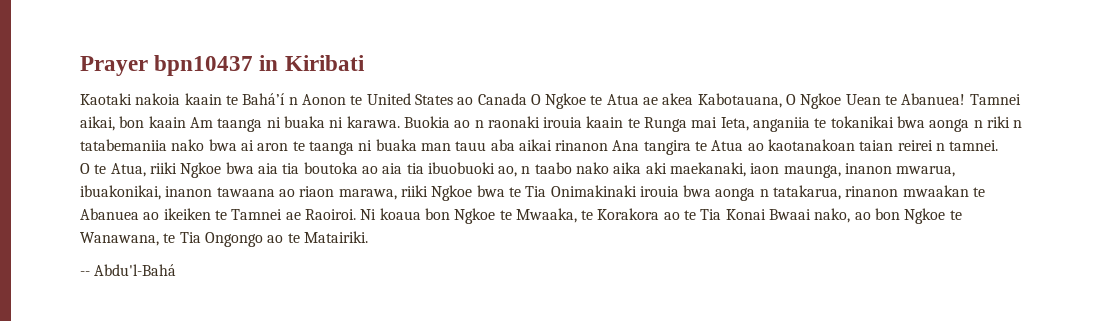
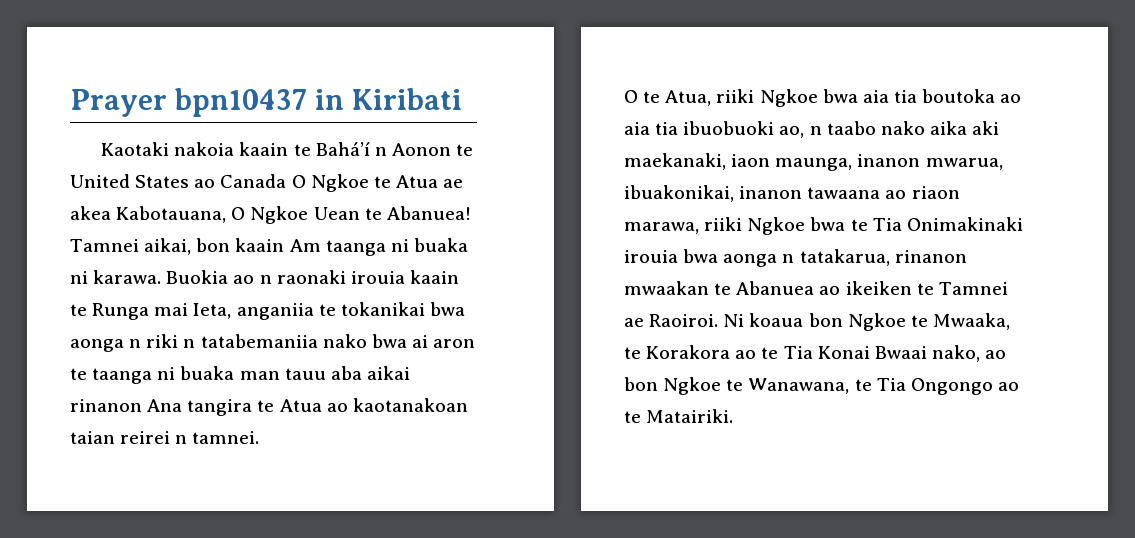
[80,264,177,276] // -- Abdu'l-Bahá -> (734, 416) none

